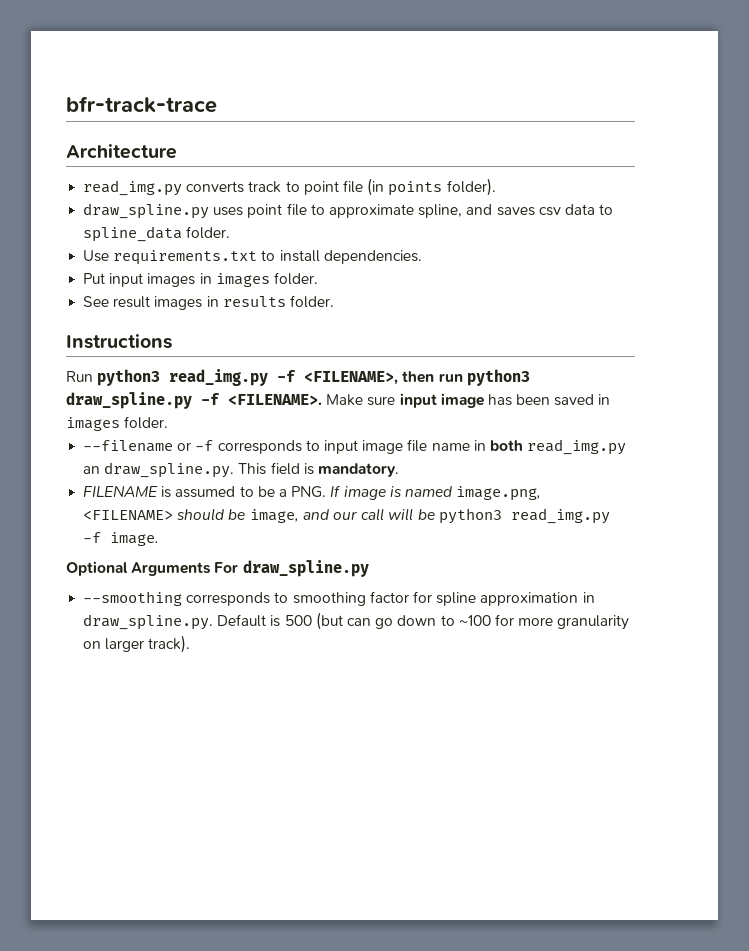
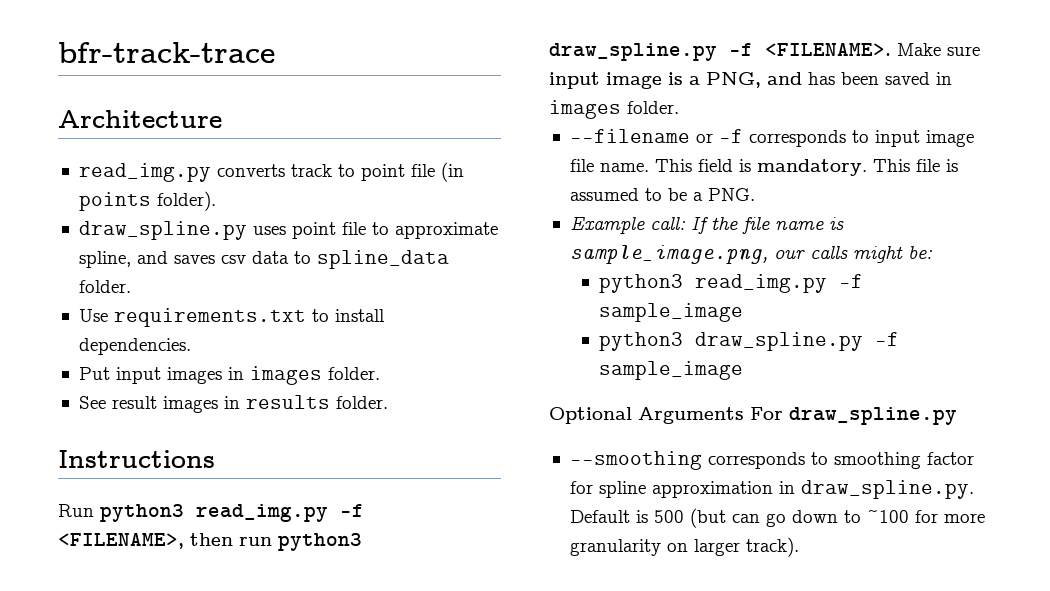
(484, 400) none -> [668,72,802,88] is a PNG, and
[431,439,627,455] [83,462,235,478] name in both read_img.py an draw_spline.py. -> [599,163,649,172] name.
[83,485,159,498] // FILENAME -> [872,159,940,172] This file
[330,485,542,501] [83,508,610,524] [83,532,160,546] If image is named image.png, <FILENAME> should be image, and our call will be python3 read_img.py -f image. -> [569,217,844,234] [569,245,933,264] [598,274,863,293] [598,303,743,322] [598,332,899,351] [598,361,743,380] // Example call: If the file name is sample_image.png, our calls might be: // python3 read_img.py -f sample_image // python3 draw_spline.py -f sample_image

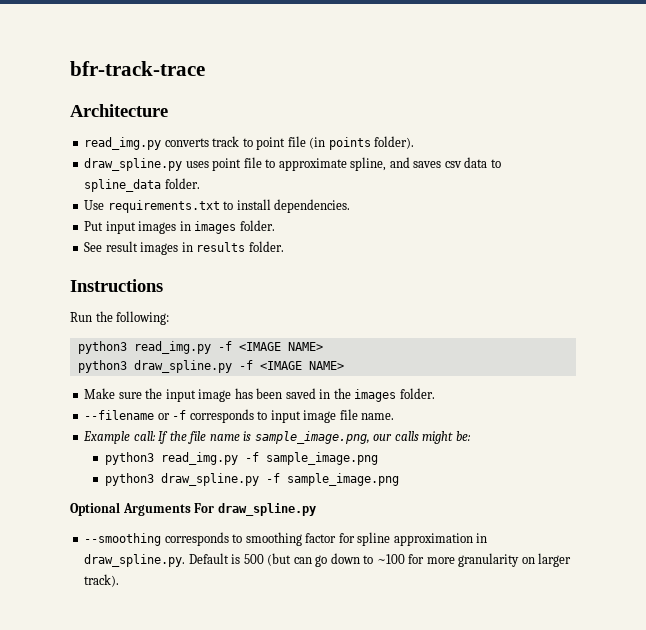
[100,504,364,522] [58,533,362,551] [549,43,891,61] python3 read_img.py -f <FILENAME>, then run python3 draw_spline.py -f <FILENAME>. -> [95,311,170,325] [77,341,323,354] [77,360,344,373] the following: // python3 read_img.py -f <IMAGE NAME> // python3 draw_spline.py -f <IMAGE NAME> //
[549,72,802,89] input image is a PNG, and -> [145,388,232,402] the input image
(952, 78) none -> [333,388,351,399] the
[654,159,958,176] [569,188,755,201] This field is mandatory. This file is assumed to be a PNG. -> (395, 416) none
[598,303,743,322] [598,332,899,351] [598,361,743,380] sample_image // python3 draw_spline.py -f sample_image -> [265,452,378,465] [104,473,399,486] sample_image.png // python3 draw_spline.py -f sample_image.png

